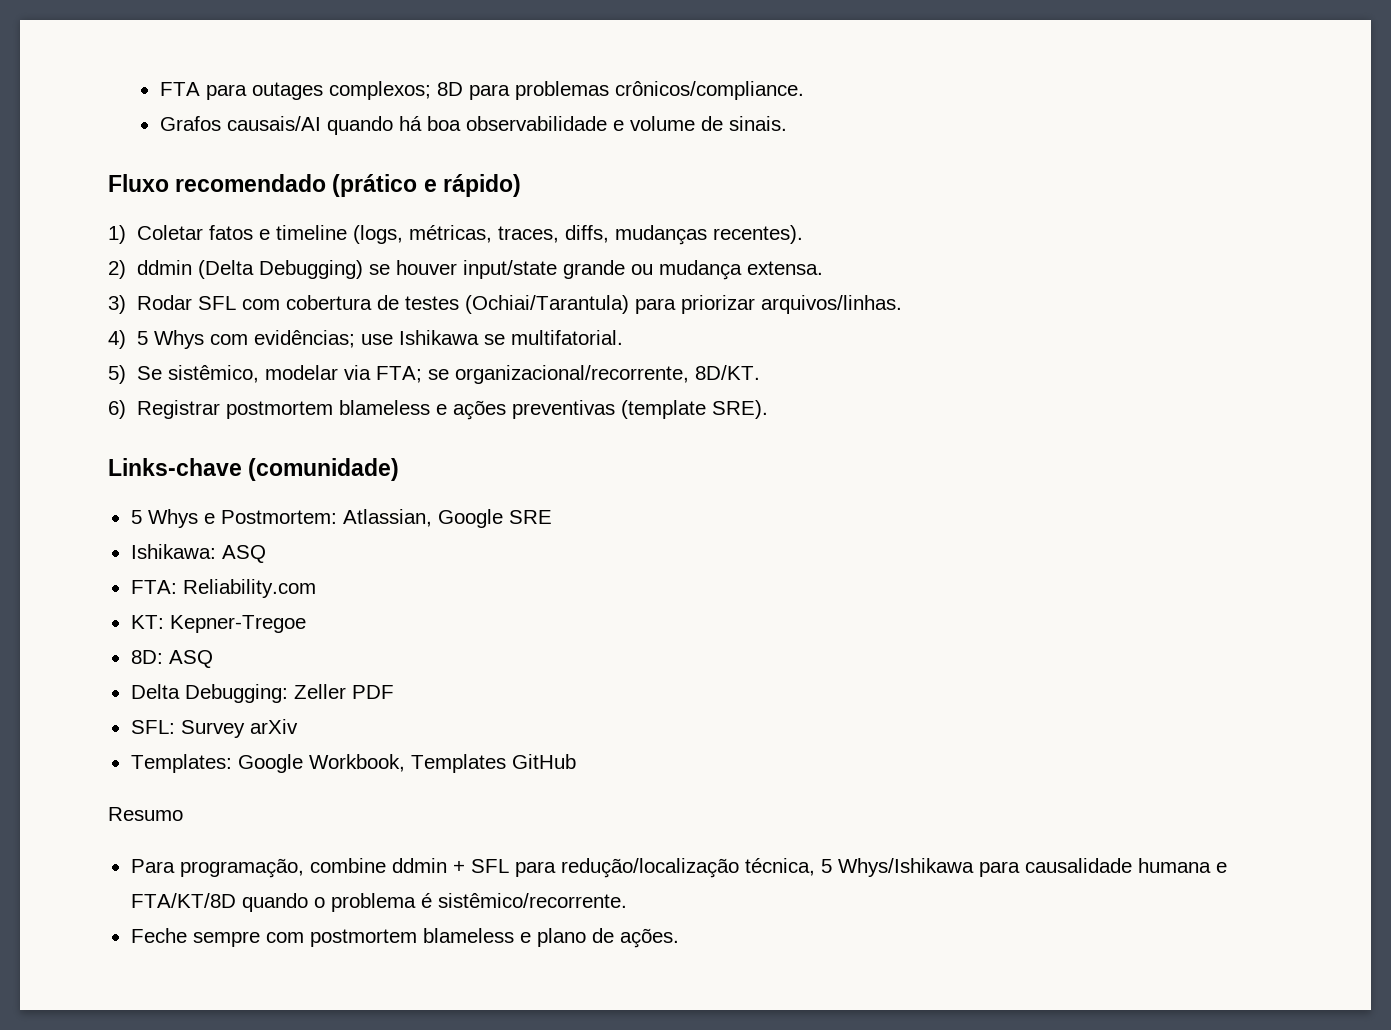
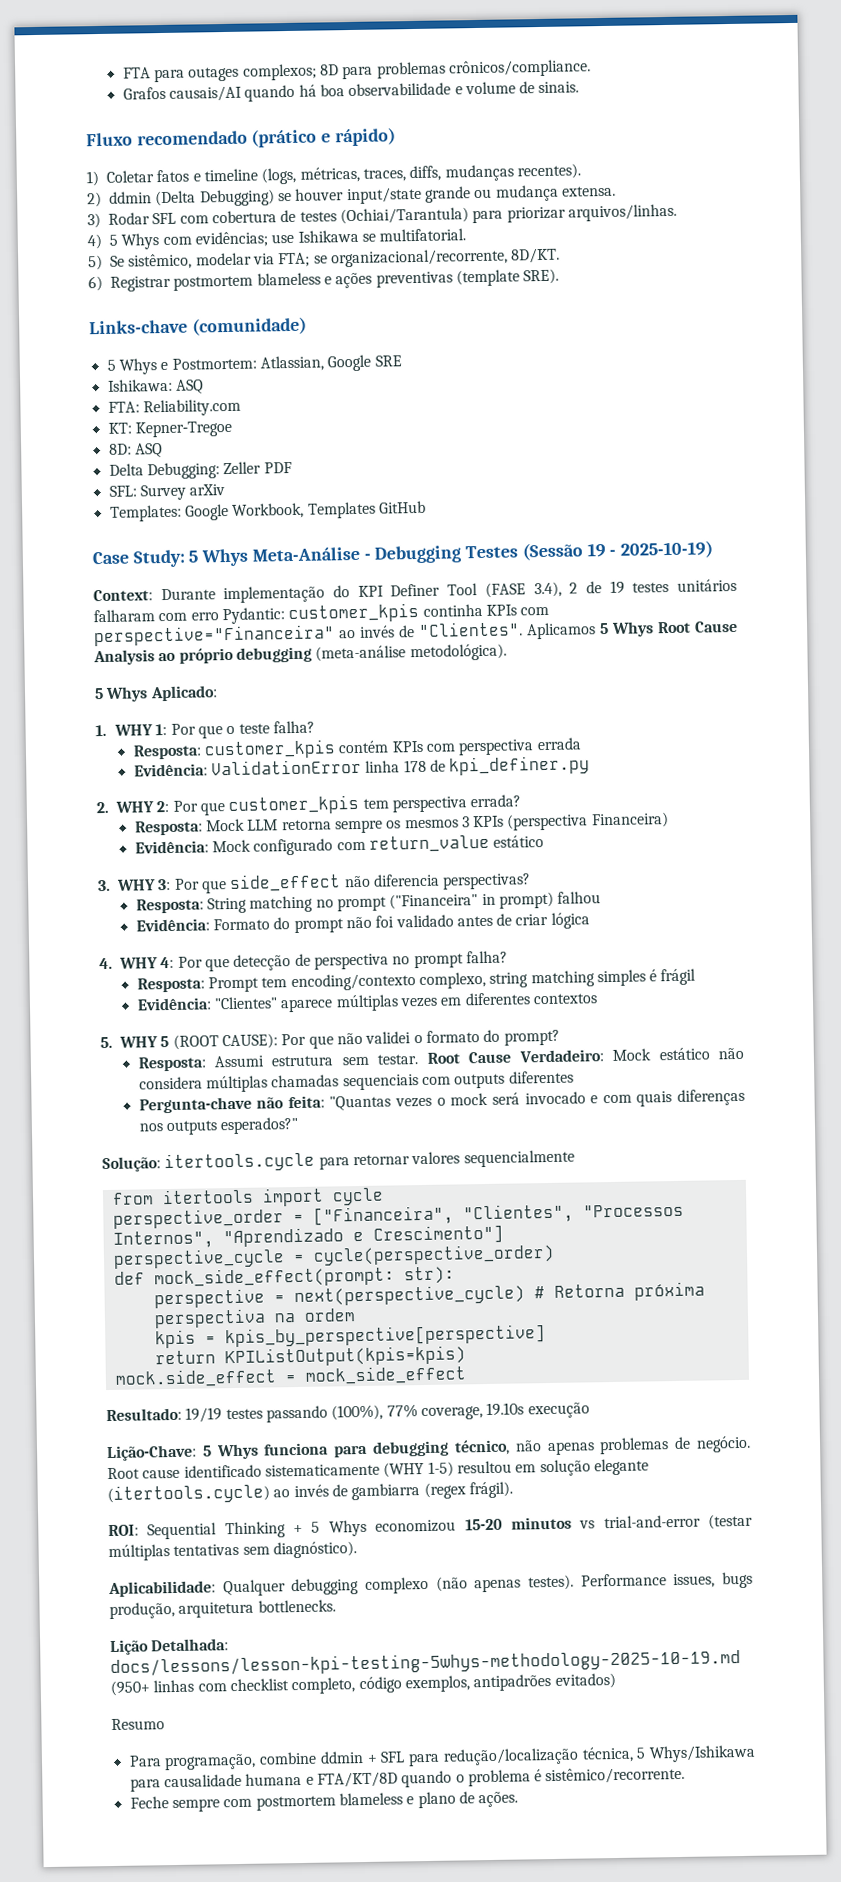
(576, 761) none -> [92,540,713,568] [93,578,737,604] [93,602,550,625] [93,620,738,647] [93,643,507,666] [94,685,218,702] [95,720,315,739] [132,737,581,760] [133,755,591,777] [96,794,522,816] [134,812,669,836] [134,834,545,856] [97,873,532,894] [135,891,602,914] [135,912,590,934] [99,950,508,972] [136,968,697,993] [136,992,598,1013] [100,1029,560,1050] [137,1047,744,1072] [138,1070,574,1093] [138,1088,745,1114] [138,1116,300,1136] [102,1149,575,1173] [111,1187,384,1207] [112,1203,684,1229] [112,1224,504,1249] [112,1243,555,1269] [113,1266,455,1289] [153,1281,705,1309] [153,1308,356,1329] [154,1324,546,1349] [154,1345,466,1368] [114,1365,467,1388] [106,1402,590,1423] [106,1435,751,1462] [107,1458,649,1480] [107,1481,513,1505] [108,1513,754,1540] [108,1541,357,1562] [108,1571,753,1598] [109,1599,336,1620] [110,1638,230,1656] [110,1649,741,1678] [110,1672,616,1697] // Case Study: 5 Whys Meta-Análise - Debugging Testes (Sessão 19 - 2025-10-19) // Context: Durante implementação do KPI Definer Tool (FASE 3.4), 2 de 19 testes unitários falharam com erro Pydantic: customer_kpis continha KPIs com perspective="Financeira" ao invés de "Clientes". Aplicamos 5 Whys Root Cause Analysis ao próprio debugging (meta-análise metodológica). // 5 Whys Aplicado: // 1. WHY 1: Por que o teste falha? // Resposta: customer_kpis contém KPIs com perspectiva errada // Evidência: ValidationError linha 178 de kpi_definer.py // 2. WHY 2: Por que customer_kpis tem perspectiva errada? // Resposta: Mock LLM retorna sempre os mesmos 3 KPIs (perspectiva Financeira) // Evidência: Mock configurado com return_value estático // 3. WHY 3: Por que side_effect não diferencia perspectivas? // Resposta: String matching no prompt ("Financeira" in prompt) falhou // Evidência: Formato do prompt não foi validado antes de criar lógica // 4. WHY 4: Por que detecção de perspectiva no prompt falha? // Resposta: Prompt tem encoding/contexto complexo, string matching simples é frágil // Evidência: "Clientes" aparece múltiplas vezes em diferentes contextos // 5. WHY 5 (ROOT CAUSE): Por que não validei o formato do prompt? // Resposta: Assumi estrutura sem testar. Root Cause Verdadeiro: Mock estático não considera múltiplas chamadas sequenciais com outputs diferentes // Pergunta-chave não feita: "Quantas vezes o mock será invocado e com quais diferenças nos outputs esperados?" // Solução: itertools.cycle para retornar valores sequencialmente // from itertools import cycle // perspective_order = ["Financeira", "Clientes", "Processos Internos", "Aprendizado e Crescimento"] // perspective_cycle = cycle(perspective_order) // def mock_side_effect(prompt: str): // perspective = next(perspective_cycle) # Retorna próxima perspectiva na ordem // kpis = kpis_by_perspective[perspective] // return KPIListOutput(kpis=kpis) // mock.side_effect = mock_side_effect // Resultado: 19/19 testes passando (100%), 77% coverage, 19.10s execução // Lição-Chave: 5 Whys funciona para debugging técnico, não apenas problemas de negócio. Root cause identificado sistematicamente (WHY 1-5) resultou em solução elegante (itertools.cycle) ao invés de gambiarra (regex frágil). // ROI: Sequential Thinking + 5 Whys economizou 15-20 minutos vs trial-and-error (testar múltiplas tentativas sem diagnóstico). // Aplicabilidade: Qualquer debugging complexo (não apenas testes). Performance issues, bugs produção, arquitetura bottlenecks. // Lição Detalhada: docs/lessons/lesson-kpi-testing-5whys-methodology-2025-10-19.md (950+ linhas com checklist completo, código exemplos, antipadrões evitados)

